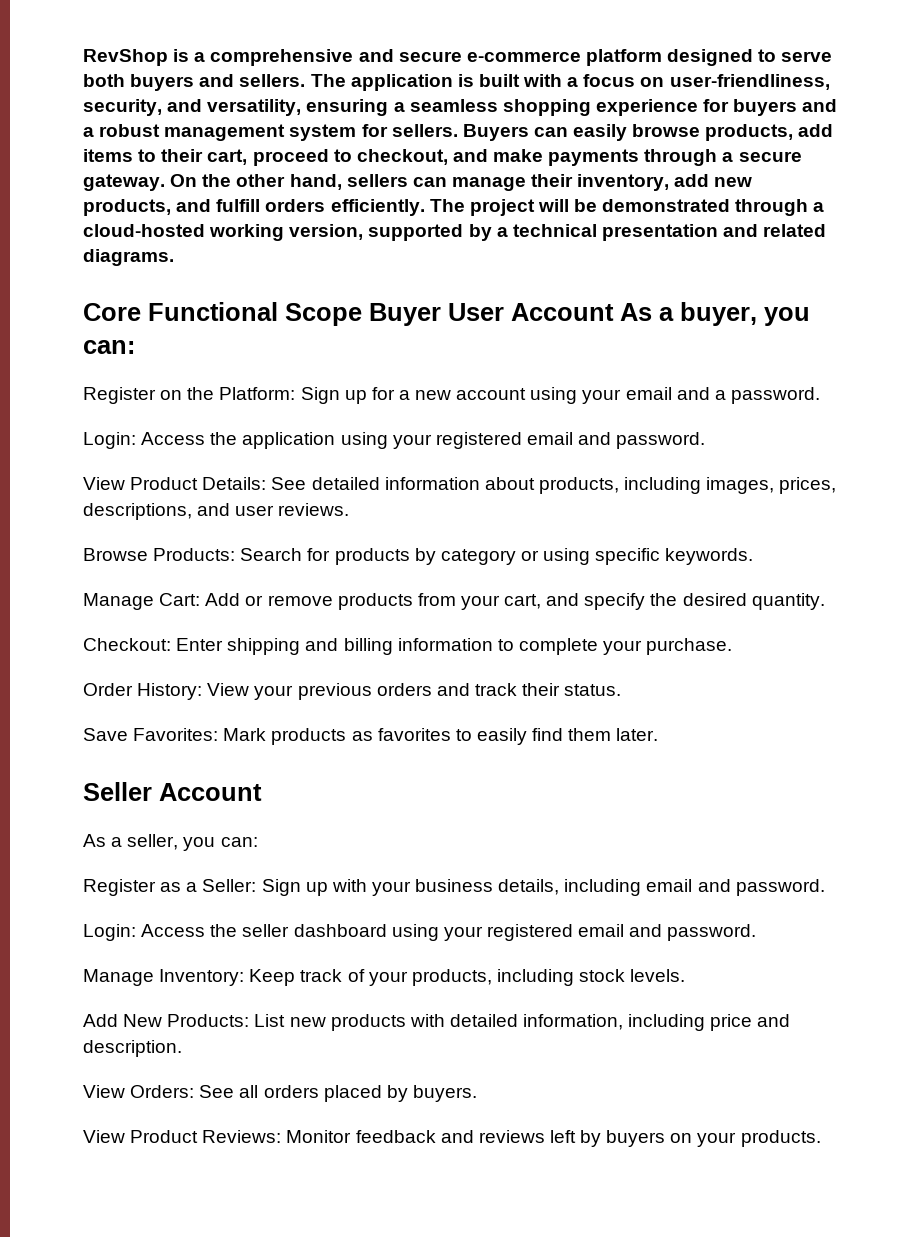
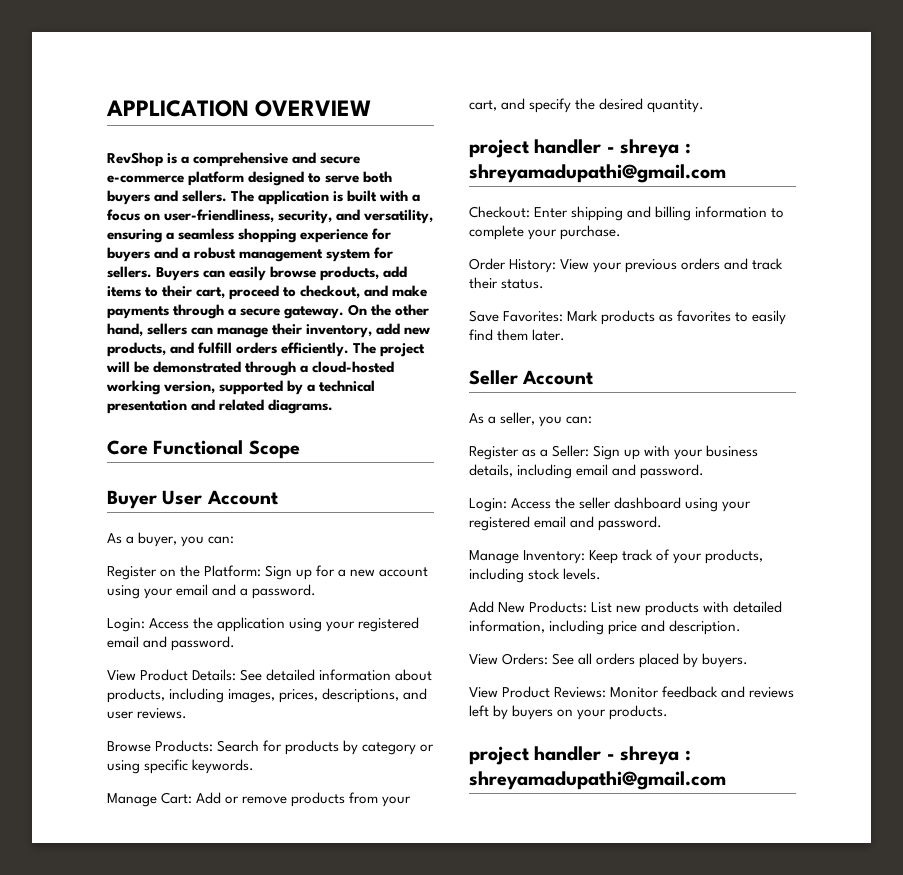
(83, 57) none -> [106,100,372,117] APPLICATION OVERVIEW //
(362, 314) none -> (300, 449) //
(614, 312) none -> (278, 497) //
(825, 601) none -> [469,139,691,158] [469,164,726,183] // project handler - shreya : shreyamadupathi@gmail.com
(821, 1138) none -> [469,746,691,765] [469,771,726,790] // project handler - shreya : shreyamadupathi@gmail.com

